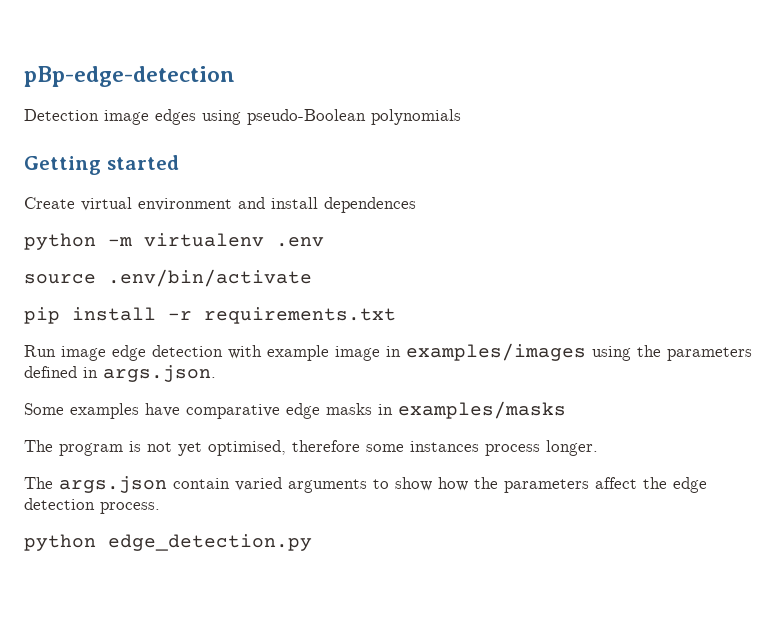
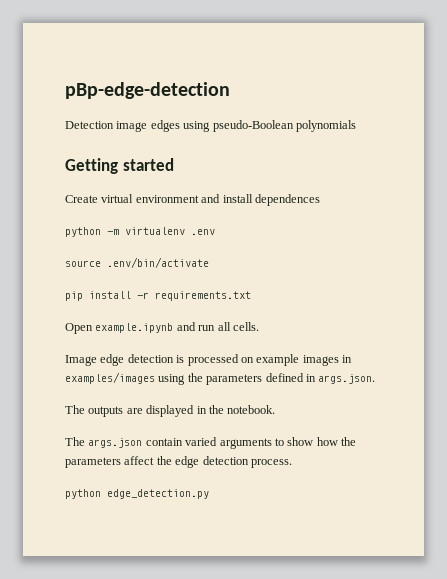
[24,345,380,361] Run image edge detection with example image -> [65,322,259,334] [65,354,339,366] Open example.ipynb and run all cells. // Image edge detection is processed on example images
[24,401,566,419] [24,440,598,456] Some examples have comparative edge masks in examples/masks // The program is not yet optimised, therefore some instances process longer. -> [65,405,276,417] The outputs are displayed in the notebook.

